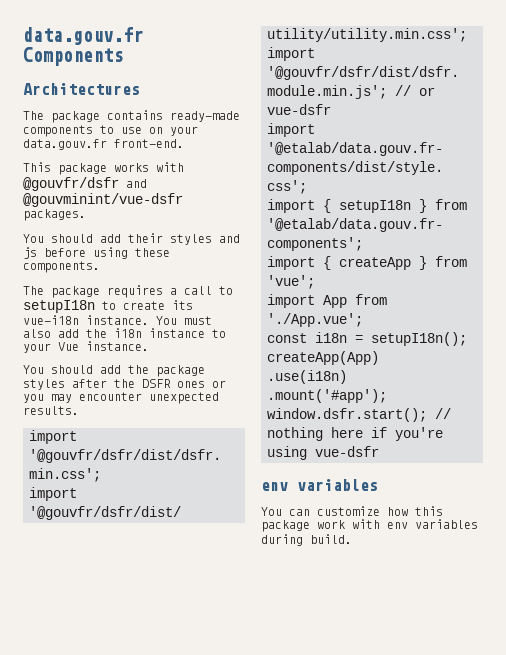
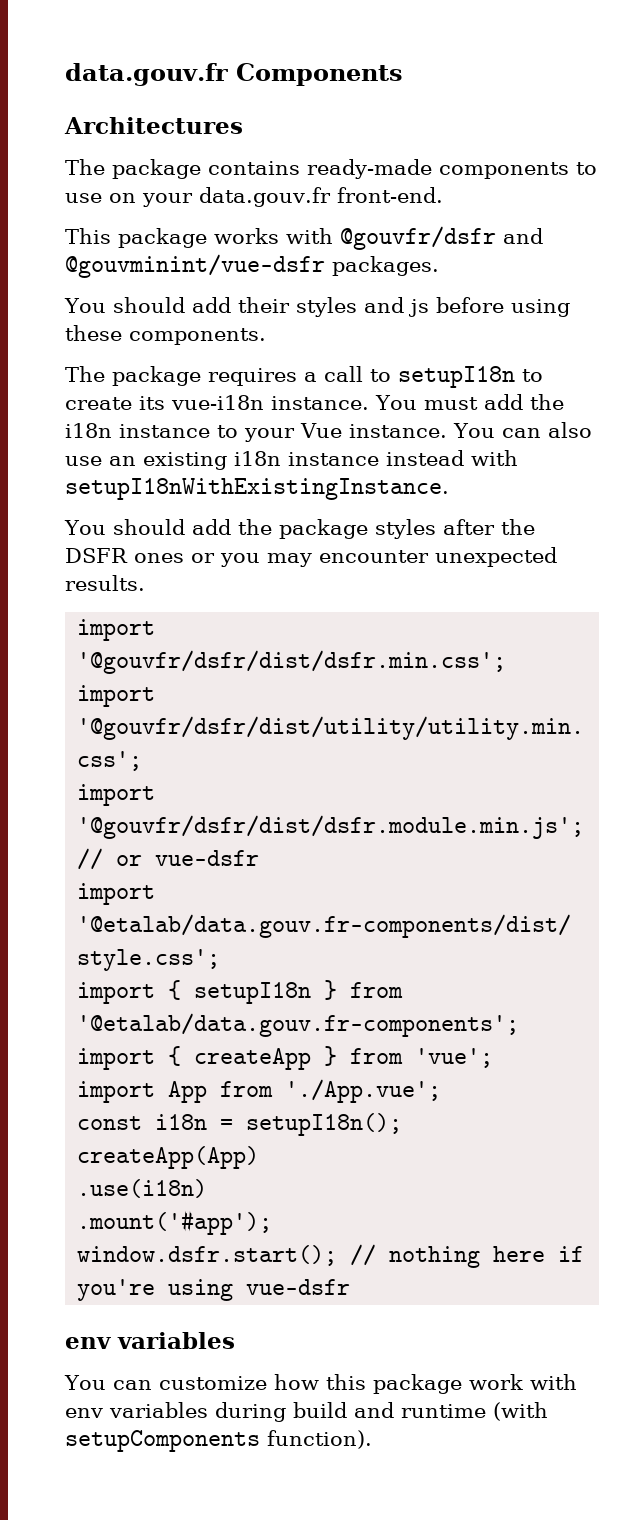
[23,329,51,338] also -> (478, 403) none
(149, 346) none -> [452,422,592,438] [65,450,518,470] [65,478,449,500] You can also use an existing i18n instance instead with setupI18nWithExistingInstance.
[310,534,352,544] build. -> [293,1402,548,1421] [65,1430,372,1452] build and runtime (with setupComponents function).

